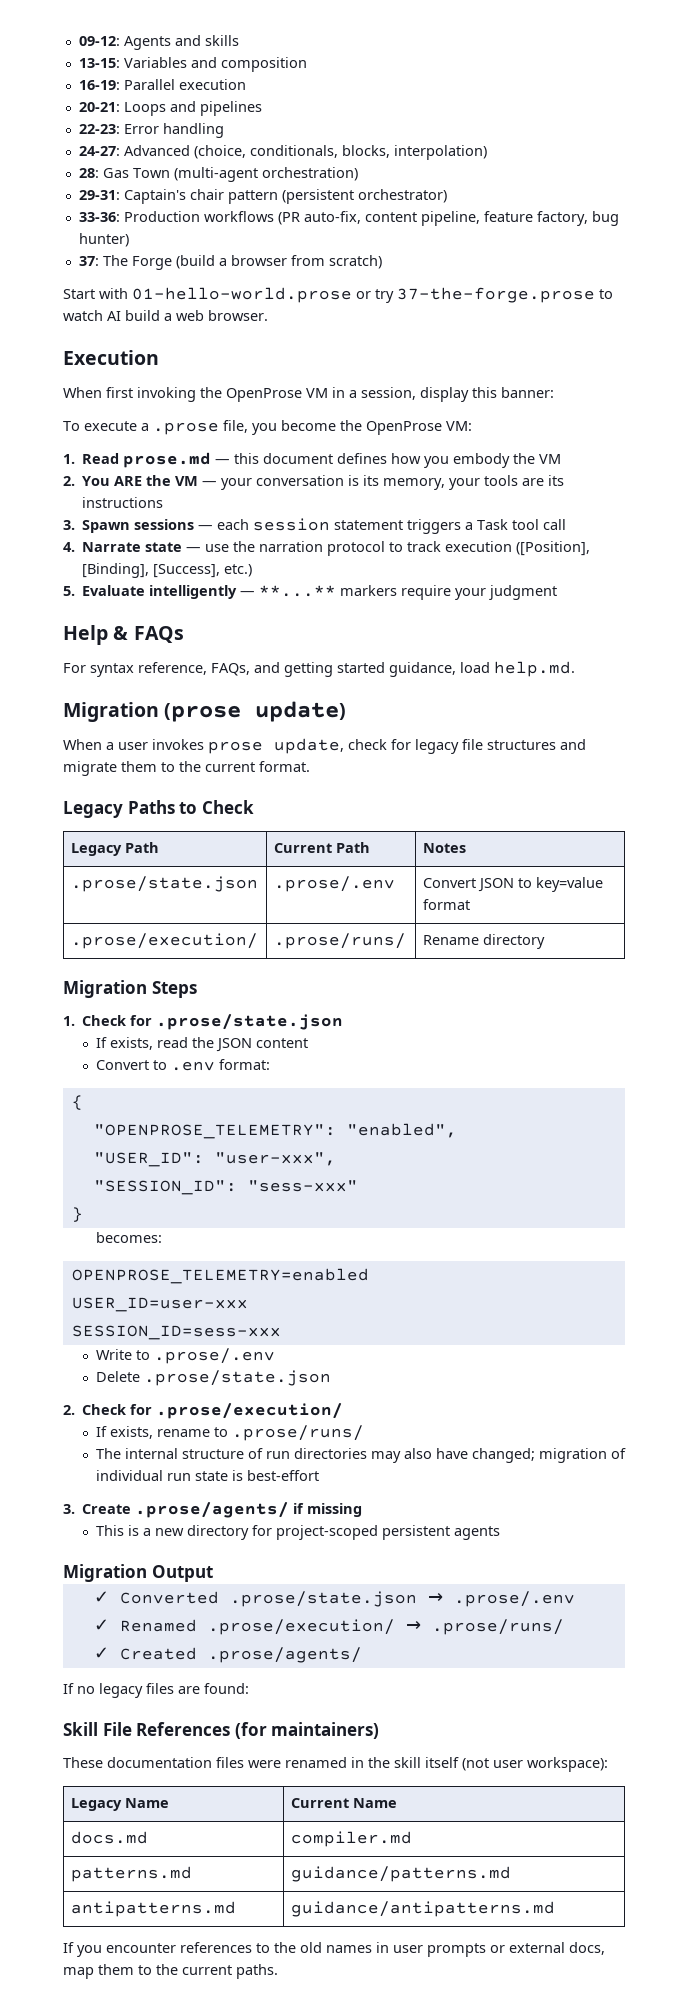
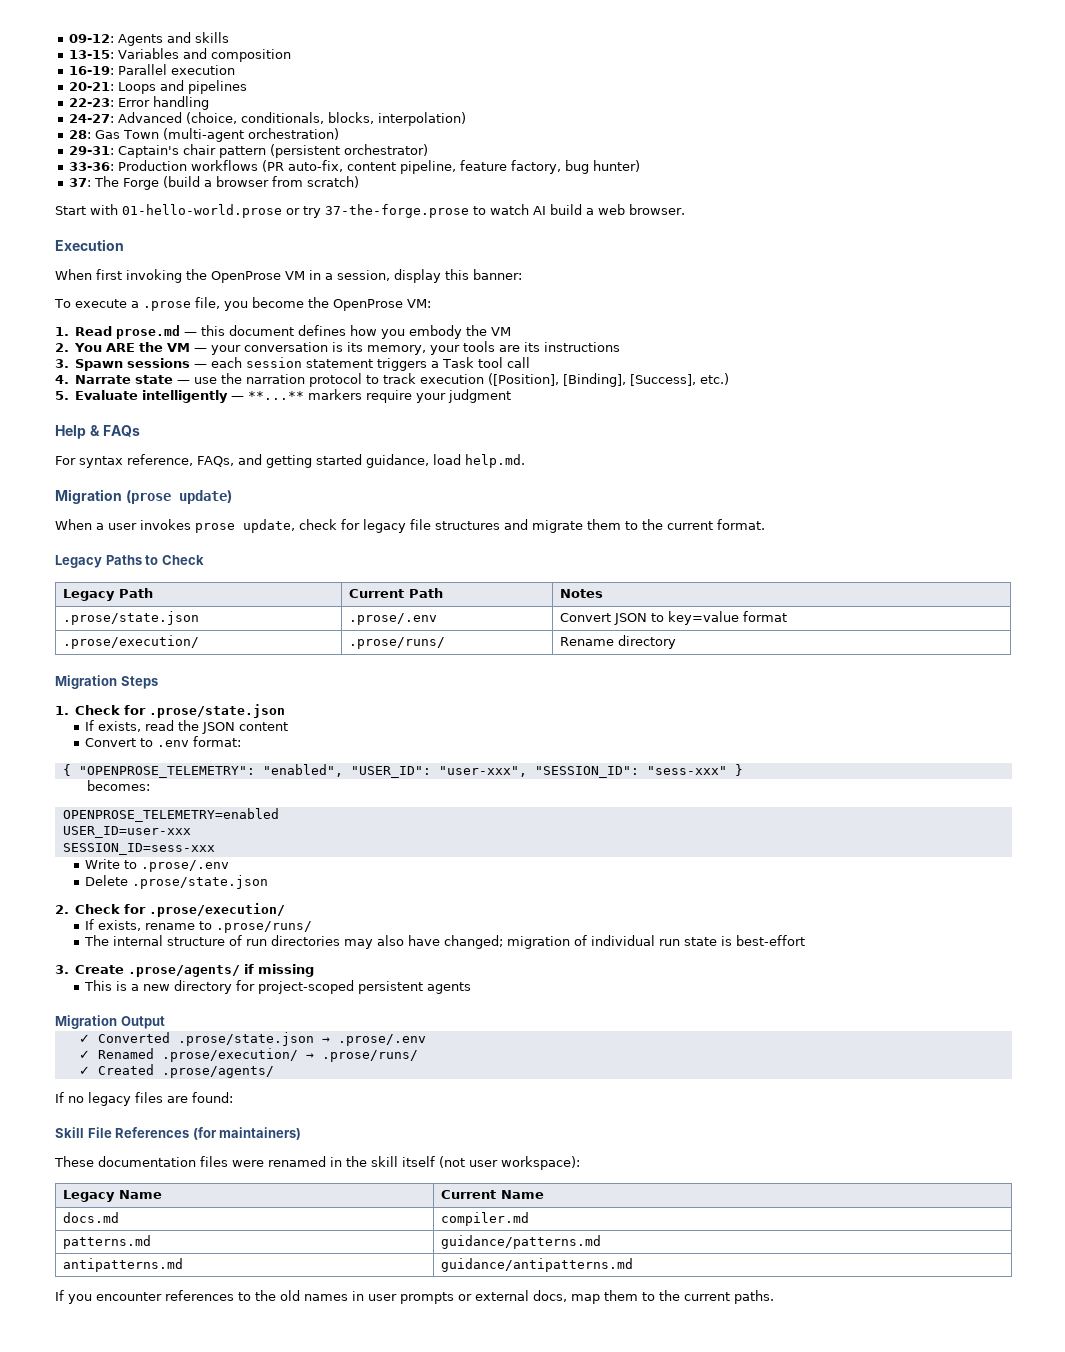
(83, 1102) // -> (71, 770) none
(457, 1130) // -> (343, 770) none
(336, 1159) // -> (527, 771) none
(358, 1186) // -> (727, 770) none

